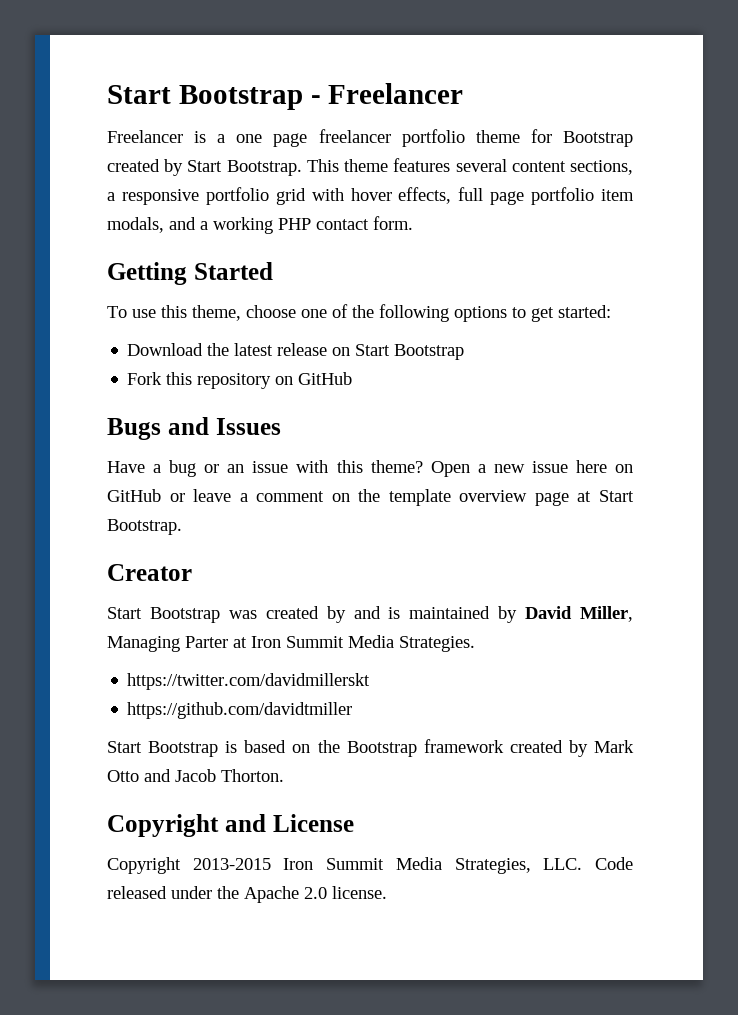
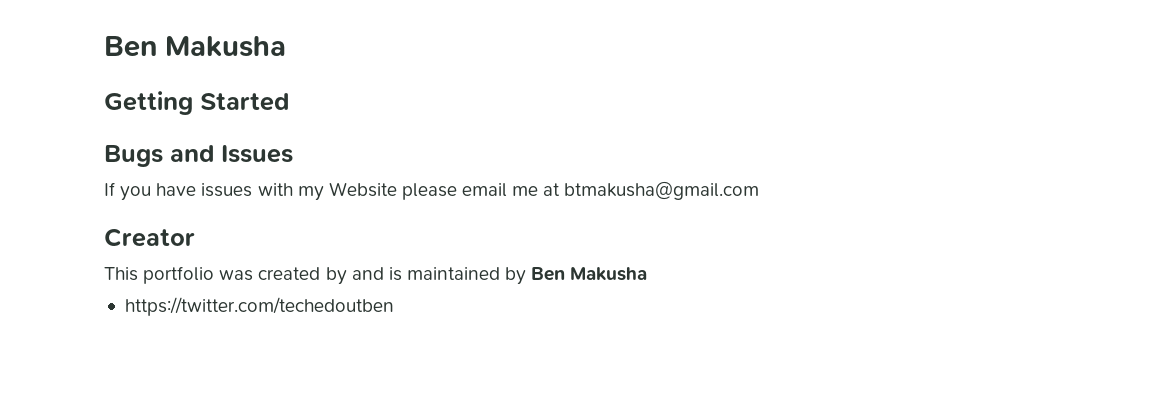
[107,83,464,110] [107,129,633,147] [107,158,633,176] [107,187,634,205] [107,216,413,234] [107,262,273,285] [107,304,611,322] [127,343,465,360] [127,372,353,389] [107,417,281,440] [107,460,633,477] [107,489,634,506] [107,519,182,535] Start Bootstrap - Freelancer // Freelancer is a one page freelancer portfolio theme for Bootstrap created by Start Bootstrap. This theme features several content sections, a responsive portfolio grid with hover effects, full page portfolio item modals, and a working PHP contact form. // Getting Started // To use this theme, choose one of the following options to get started: // Download the latest release on Start Bootstrap // Fork this repository on GitHub // Bugs and Issues // Have a bug or an issue with this theme? Open a new issue here on GitHub or leave a comment on the template overview page at Start Bootstrap. -> [104,36,286,57] [104,91,289,115] [104,145,293,167] [104,181,760,201] Ben Makusha // Getting Started // Bugs and Issues // If you have issues with my Website please email me at btmakusha@gmail.com
[107,607,220,623] Start Bootstrap -> [104,266,215,284] This portfolio
[525,606,633,622] [107,635,475,652] [127,673,371,690] [127,702,353,719] [107,739,634,757] [107,769,284,782] [107,814,354,837] [107,857,633,874] [107,886,387,903] David Miller, Managing Parter at Iron Summit Media Strategies. // https://twitter.com/davidmillerskt // https://github.com/davidtmiller // Start Bootstrap is based on the Bootstrap framework created by Mark Otto and Jacob Thorton. // Copyright and License // Copyright 2013-2015 Iron Summit Media Strategies, LLC. Code released under the Apache 2.0 license. -> [531,267,648,281] [124,297,394,316] Ben Makusha // https://twitter.com/techedoutben

